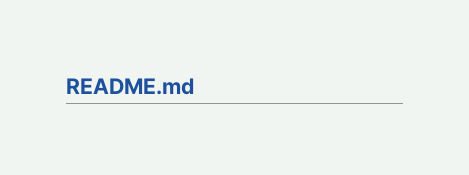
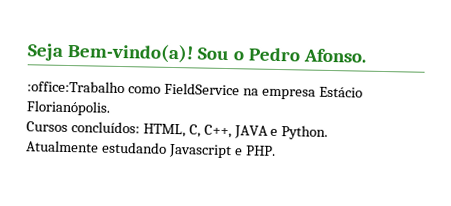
[66,78,194,95] README.md -> [27,42,367,64] [27,80,363,100] [26,100,111,116] [26,121,329,140] [26,140,276,159] Seja Bem-vindo(a)! Sou o Pedro Afonso. // :office:Trabalho como FieldService na empresa Estácio Florianópolis. // Cursos concluídos: HTML, C, C++, JAVA e Python. // Atualmente estudando Javascript e PHP.

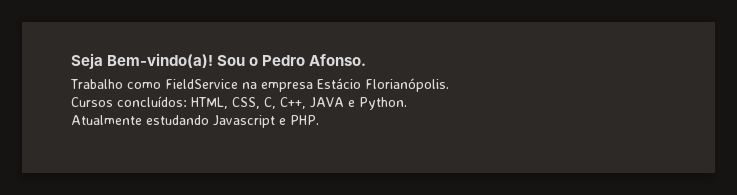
[27,80,125,94] :office:Trabalho -> [70,79,123,89] Trabalho
(186, 130) none -> [232,97,260,109] CSS,

